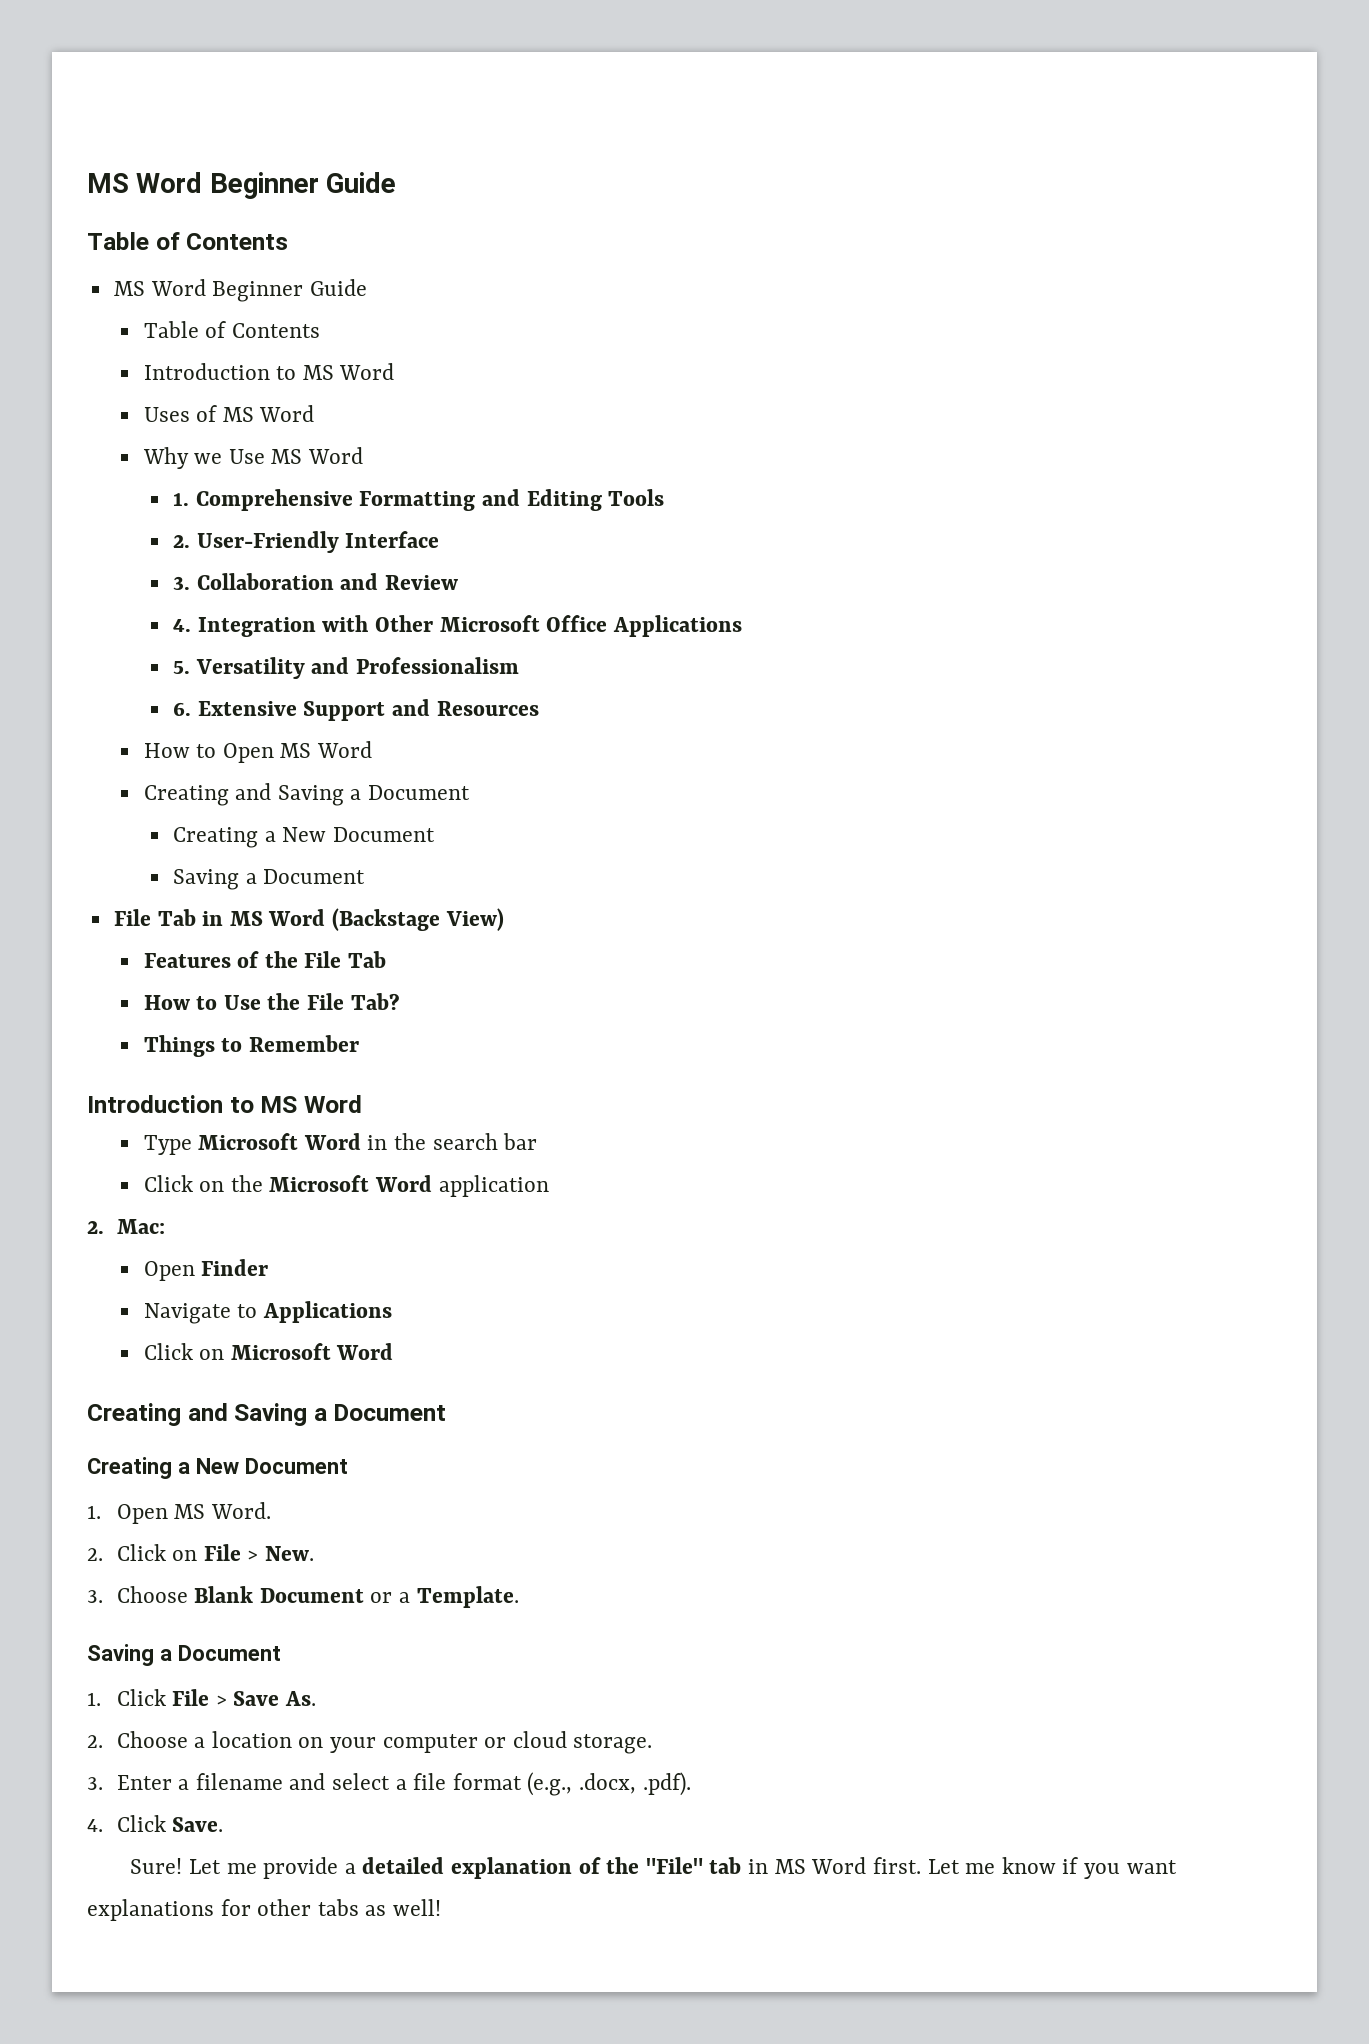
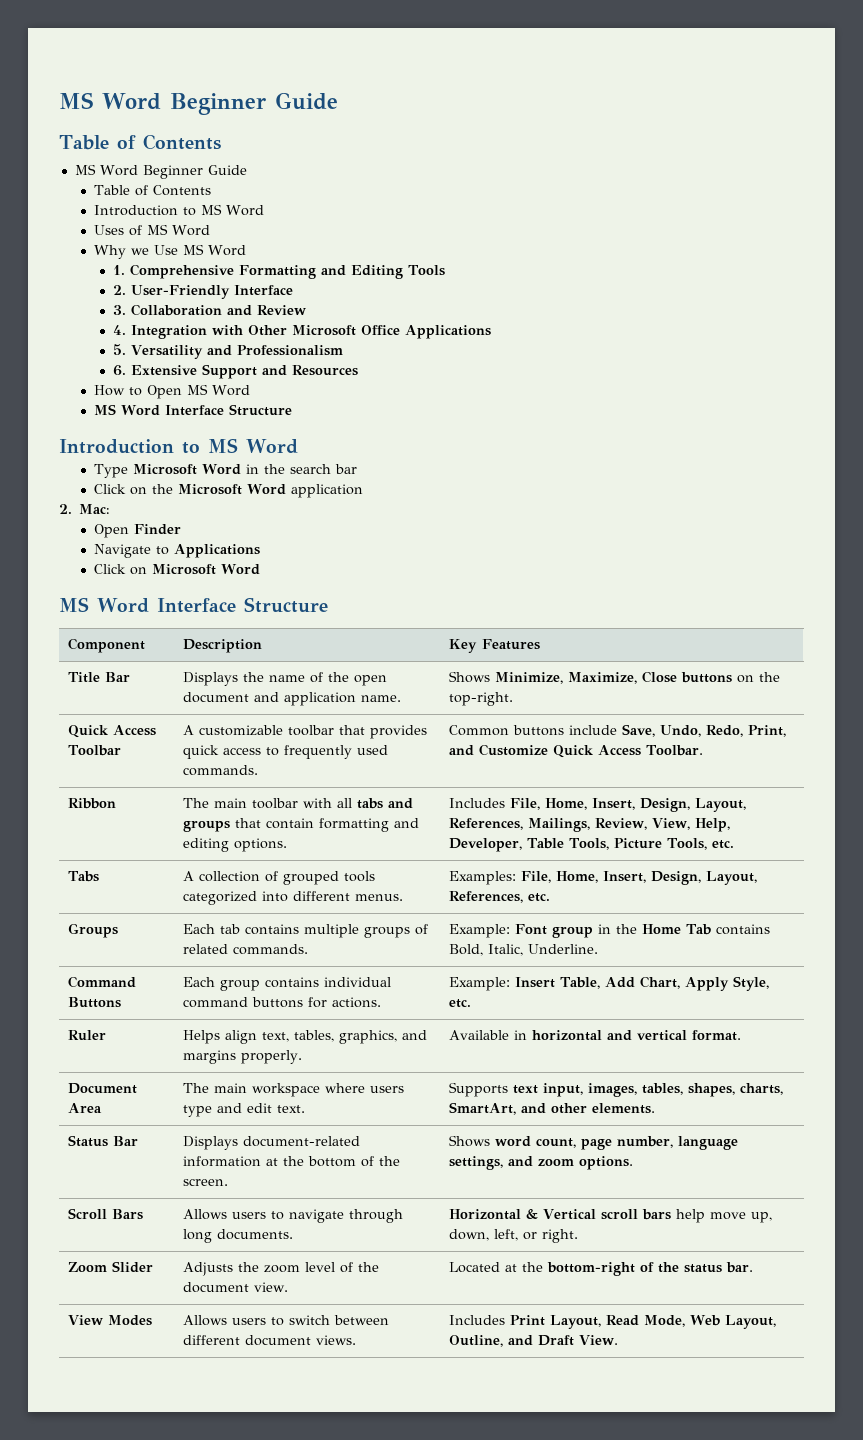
[143,783,470,806] [173,827,435,848] [173,869,366,890] [113,908,504,931] [143,951,386,968] [143,993,400,1010] [143,1035,359,1057] Creating and Saving a Document // Creating a New Document // Saving a Document // File Tab in MS Word (Backstage View) // Features of the File Tab // How to Use the File Tab? // Things to Remember -> [94,404,293,416] MS Word Interface Structure
[87,1403,447,1426] [87,1457,348,1479] [87,1502,271,1524] [87,1544,315,1561] [87,1586,519,1608] [87,1644,281,1666] [87,1689,317,1706] [87,1731,653,1754] [87,1772,691,1796] [87,1815,224,1832] [130,1857,1177,1879] [87,1899,442,1921] Creating and Saving a Document // Creating a New Document // 1. Open MS Word. // 2. Click on File > New. // 3. Choose Blank Document or a Template. // Saving a Document // 1. Click File > Save As. // 2. Choose a location on your computer or cloud storage. // 3. Enter a filename and select a file format (e.g., .docx, .pdf). // 4. Click Save. // Sure! Let me provide a detailed explanation of the "File" tab in MS Word first. Let me know if you want explanations for other tabs as well! -> [59,597,328,613] [68,638,146,653] [183,639,263,653] [449,639,541,653] [68,672,131,683] [183,672,388,686] [183,692,402,706] [449,671,781,684] [449,692,514,706] [68,725,157,738] [68,745,122,756] [183,725,428,739] [183,745,389,759] [183,765,259,776] [449,724,787,737] [449,744,704,758] [68,798,117,809] [183,798,414,809] [183,818,420,832] [183,838,288,852] [449,798,747,812] [449,818,731,832] [449,838,735,852] [68,871,100,882] [183,871,376,885] [183,891,404,905] [449,871,758,885] [449,891,551,903] [68,923,119,938] [183,924,429,938] [183,944,309,955] [449,924,771,938] [449,944,599,956] [68,976,137,988] [68,997,122,1008] [183,977,392,991] [183,997,382,1008] [449,976,770,991] [449,999,472,1008] [68,1030,107,1041] [183,1030,428,1044] [183,1050,303,1064] [449,1030,742,1041] [68,1083,138,1094] [68,1103,103,1113] [183,1083,405,1097] [183,1103,306,1117] [449,1082,784,1097] [449,1102,656,1115] [68,1135,139,1147] [183,1136,361,1150] [183,1156,401,1167] [183,1178,229,1186] [449,1135,739,1150] [449,1156,634,1170] [68,1208,144,1220] [183,1209,404,1223] [183,1229,294,1243] [449,1209,773,1223] [449,1229,579,1243] [68,1261,154,1273] [183,1262,380,1276] [183,1282,289,1293] [449,1262,754,1276] [68,1315,153,1326] [183,1315,390,1326] [183,1335,357,1346] [449,1315,777,1329] [449,1335,619,1347] MS Word Interface Structure // Component | Description | Key Features // Title Bar | Displays the name of the open document and application name. | Shows Minimize, Maximize, Close buttons on the top-right. // Quick Access Toolbar | A customizable toolbar that provides quick access to frequently used commands. | Common buttons include Save, Undo, Redo, Print, and Customize Quick Access Toolbar. // Ribbon | The main toolbar with all tabs and groups that contain formatting and editing options. | Includes File, Home, Insert, Design, Layout, References, Mailings, Review, View, Help, Developer, Table Tools, Picture Tools, etc. // Tabs | A collection of grouped tools categorized into different menus. | Examples: File, Home, Insert, Design, Layout, References, etc. // Groups | Each tab contains multiple groups of related commands. | Example: Font group in the Home Tab contains Bold, Italic, Underline. // Command Buttons | Each group contains individual command buttons for actions. | Example: Insert Table, Add Chart, Apply Style, etc. // Ruler | Helps align text, tables, graphics, and margins properly. | Available in horizontal and vertical format. // Document Area | The main workspace where users type and edit text. | Supports text input, images, tables, shapes, charts, SmartArt, and other elements. // Status Bar | Displays document-related information at the bottom of the screen. | Shows word count, page number, language settings, and zoom options. // Scroll Bars | Allows users to navigate through long documents. | Horizontal & Vertical scroll bars help move up, down, left, or right. // Zoom Slider | Adjusts the zoom level of the document view. | Located at the bottom-right of the status bar. // View Modes | Allows users to switch between different document views. | Includes Print Layout, Read Mode, Web Layout, Outline, and Draft View.

